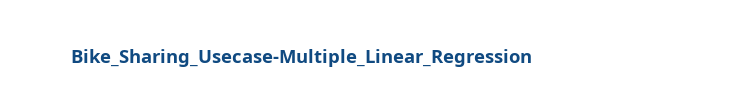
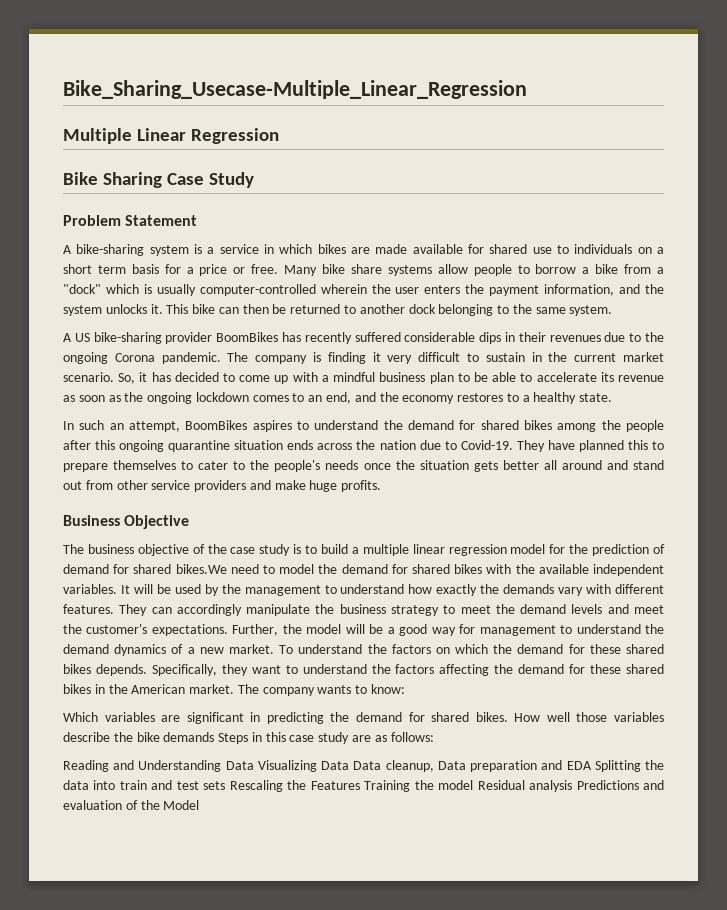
(532, 58) none -> [63,128,280,144] [63,172,255,188] [63,215,198,226] [63,244,664,256] [63,264,664,276] [63,284,664,296] [63,304,613,316] [63,332,664,344] [63,352,664,364] [63,372,664,384] [63,392,613,404] [63,420,664,432] [63,440,664,452] [63,460,664,472] [63,480,382,492] [63,515,190,529] [63,544,666,556] [63,564,664,576] [63,584,664,596] [63,604,664,616] [63,624,664,636] [63,644,664,656] [63,664,664,676] [63,684,406,696] [63,712,664,724] [63,732,434,744] [63,760,664,772] [63,780,664,792] [63,800,200,810] // Multiple Linear Regression // Bike Sharing Case Study // Problem Statement // A bike-sharing system is a service in which bikes are made available for shared use to individuals on a short term basis for a price or free. Many bike share systems allow people to borrow a bike from a "dock" which is usually computer-controlled wherein the user enters the payment information, and the system unlocks it. This bike can then be returned to another dock belonging to the same system. // A US bike-sharing provider BoomBikes has recently suffered considerable dips in their revenues due to the ongoing Corona pandemic. The company is finding it very difficult to sustain in the current market scenario. So, it has decided to come up with a mindful business plan to be able to accelerate its revenue as soon as the ongoing lockdown comes to an end, and the economy restores to a healthy state. // In such an attempt, BoomBikes aspires to understand the demand for shared bikes among the people after this ongoing quarantine situation ends across the nation due to Covid-19. They have planned this to prepare themselves to cater to the people's needs once the situation gets better all around and stand out from other service providers and make huge profits. // Business Objective // The business objective of the case study is to build a multiple linear regression model for the prediction of demand for shared bikes.We need to model the demand for shared bikes with the available independent variables. It will be used by the management to understand how exactly the demands vary with different features. They can accordingly manipulate the business strategy to meet the demand levels and meet the customer's expectations. Further, the model will be a good way for management to understand the demand dynamics of a new market. To understand the factors on which the demand for these shared bikes depends. Specifically, they want to understand the factors affecting the demand for these shared bikes in the American market. The company wants to know: // Which variables are significant in predicting the demand for shared bikes. How well those variables describe the bike demands Steps in this case study are as follows: // Reading and Understanding Data Visualizing Data Data cleanup, Data preparation and EDA Splitting the data into train and test sets Rescaling the Features Training the model Residual analysis Predictions and evaluation of the Model

